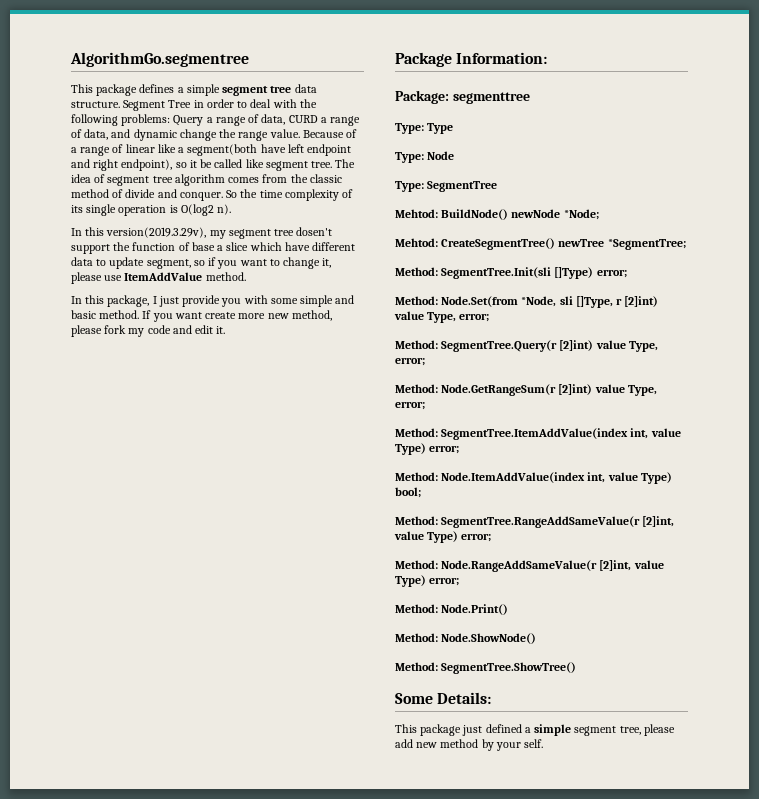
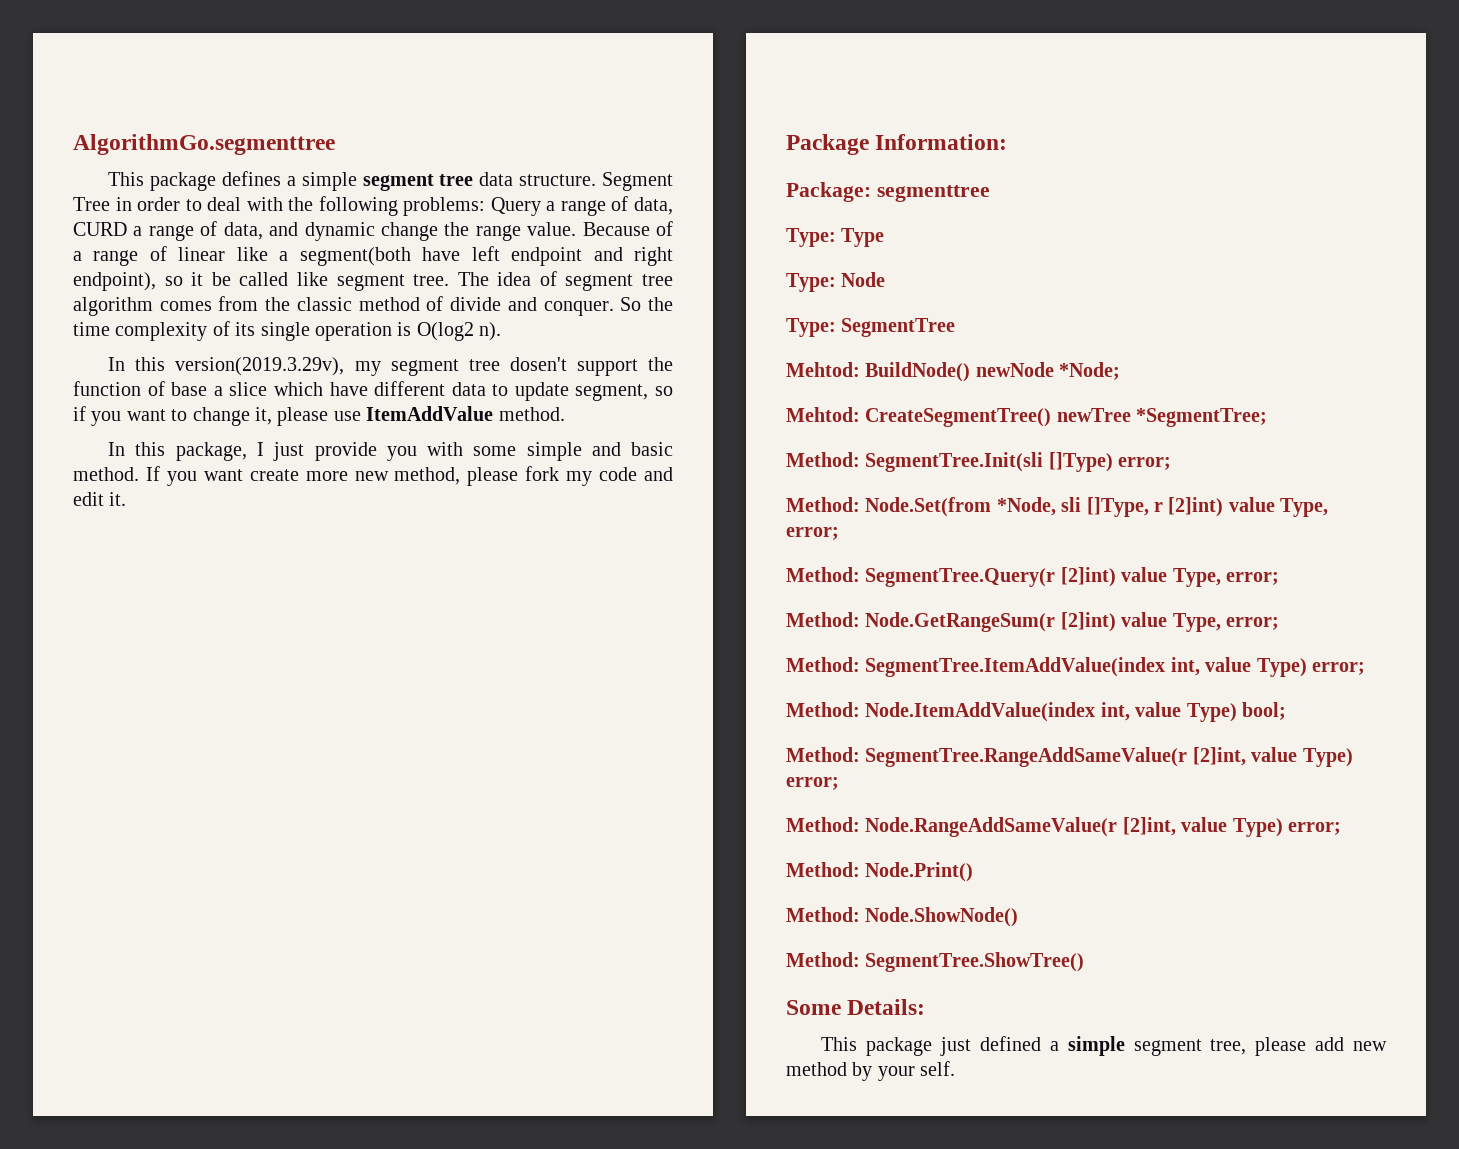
[70,52,249,67] AlgorithmGo.segmentree -> [73,134,335,155] AlgorithmGo.segmenttree

